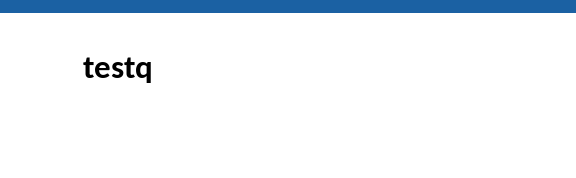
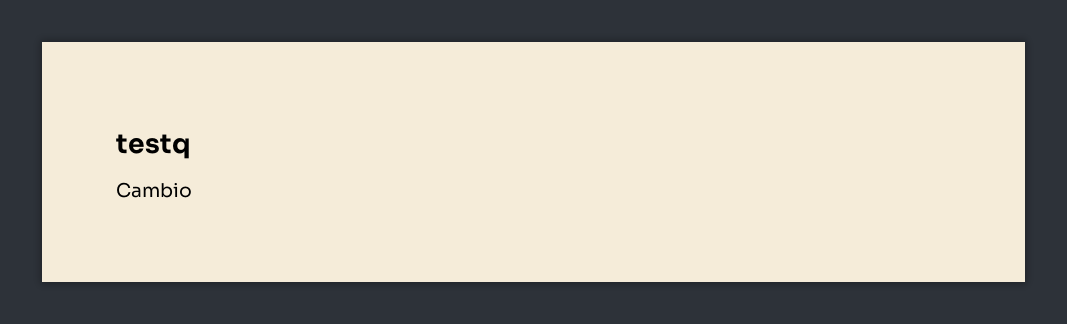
(153, 70) none -> [116,182,192,198] // Cambio

